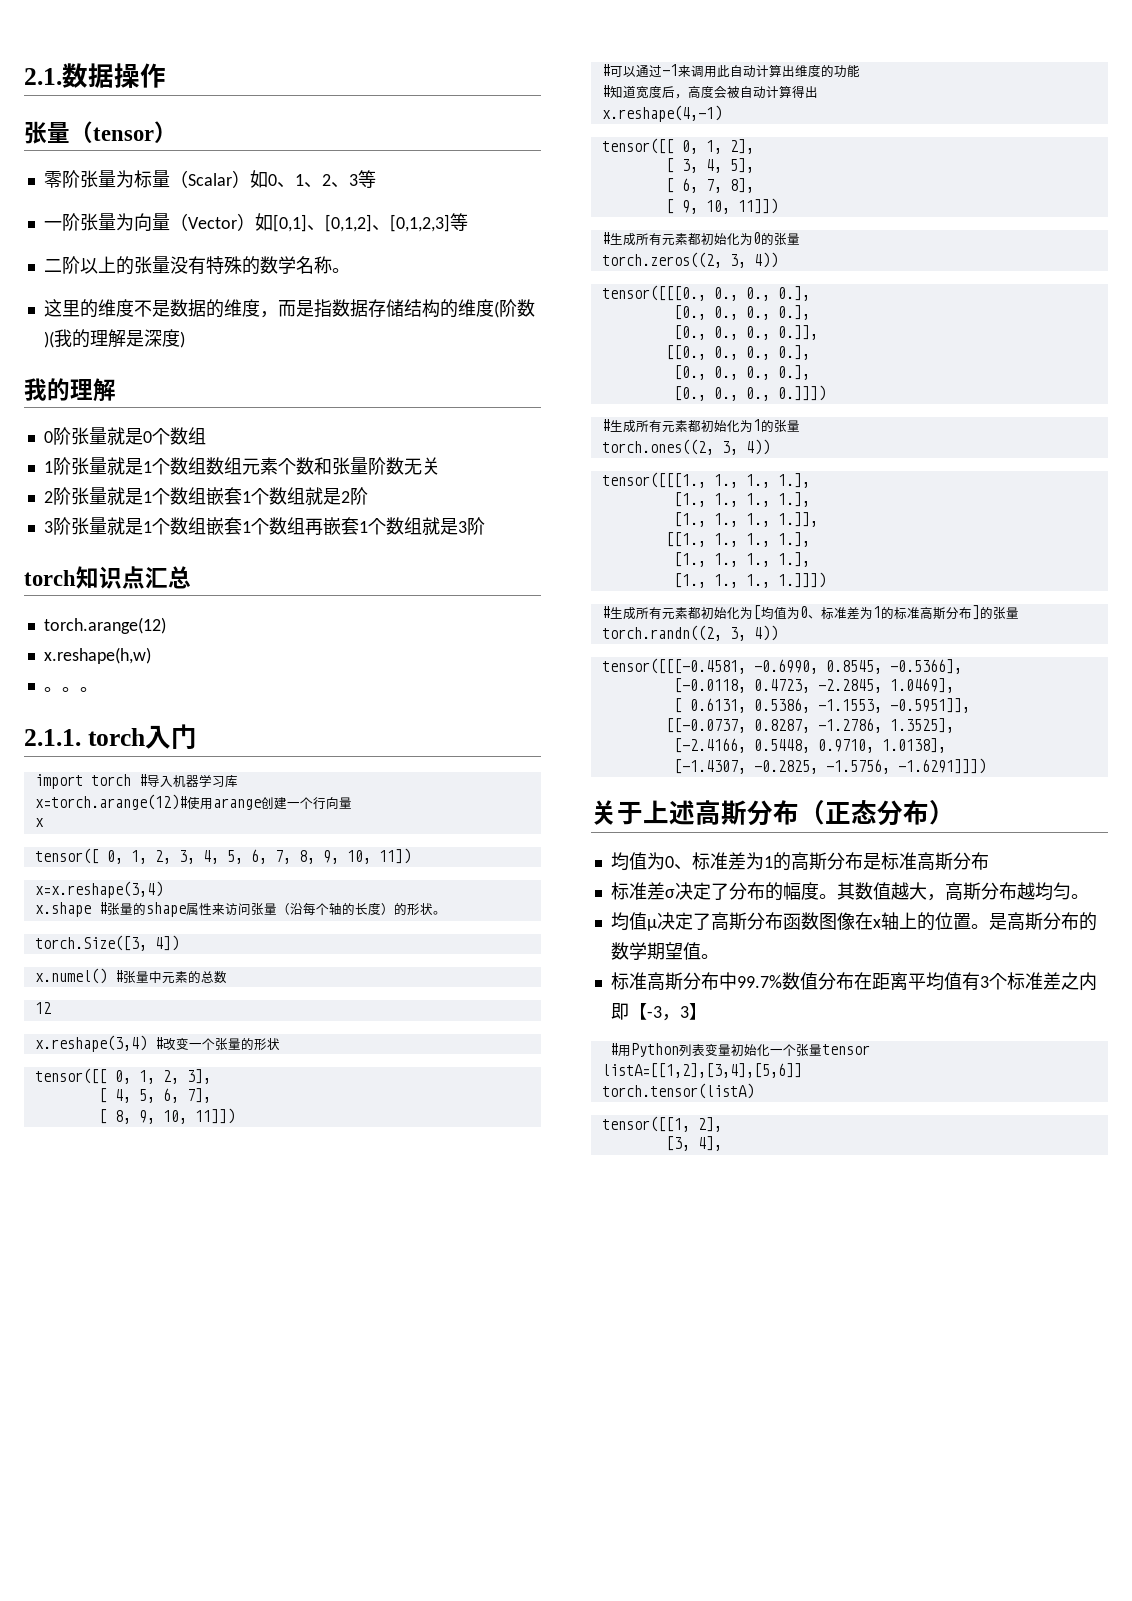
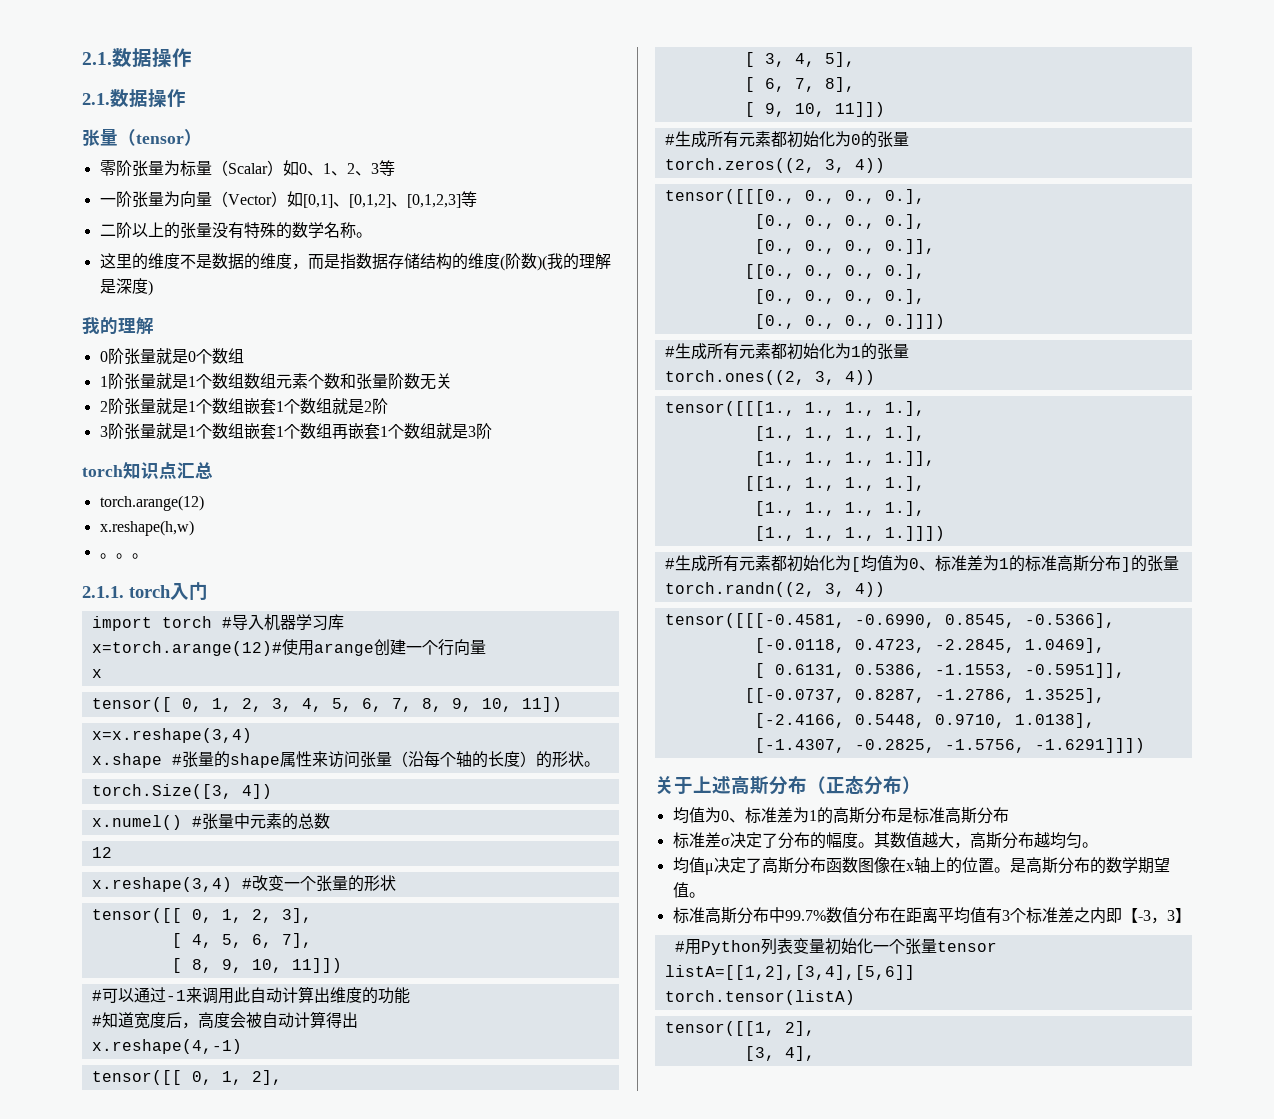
[24,63,166,88] 2.1.数据操作 -> [82,48,192,68] [82,89,186,108] 2.1.数据操作 // 2.1.数据操作

